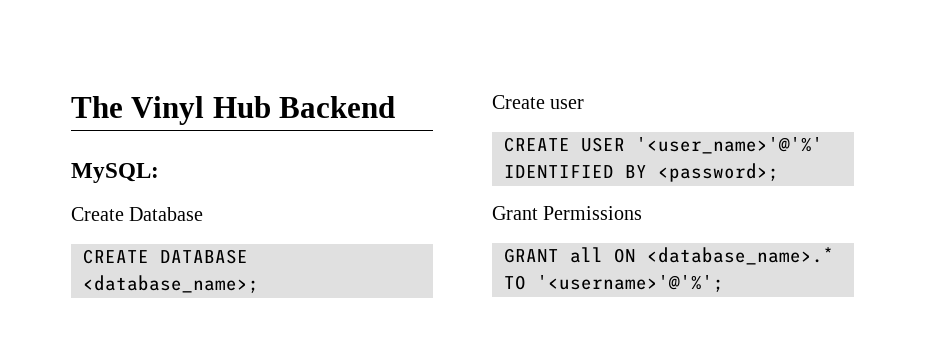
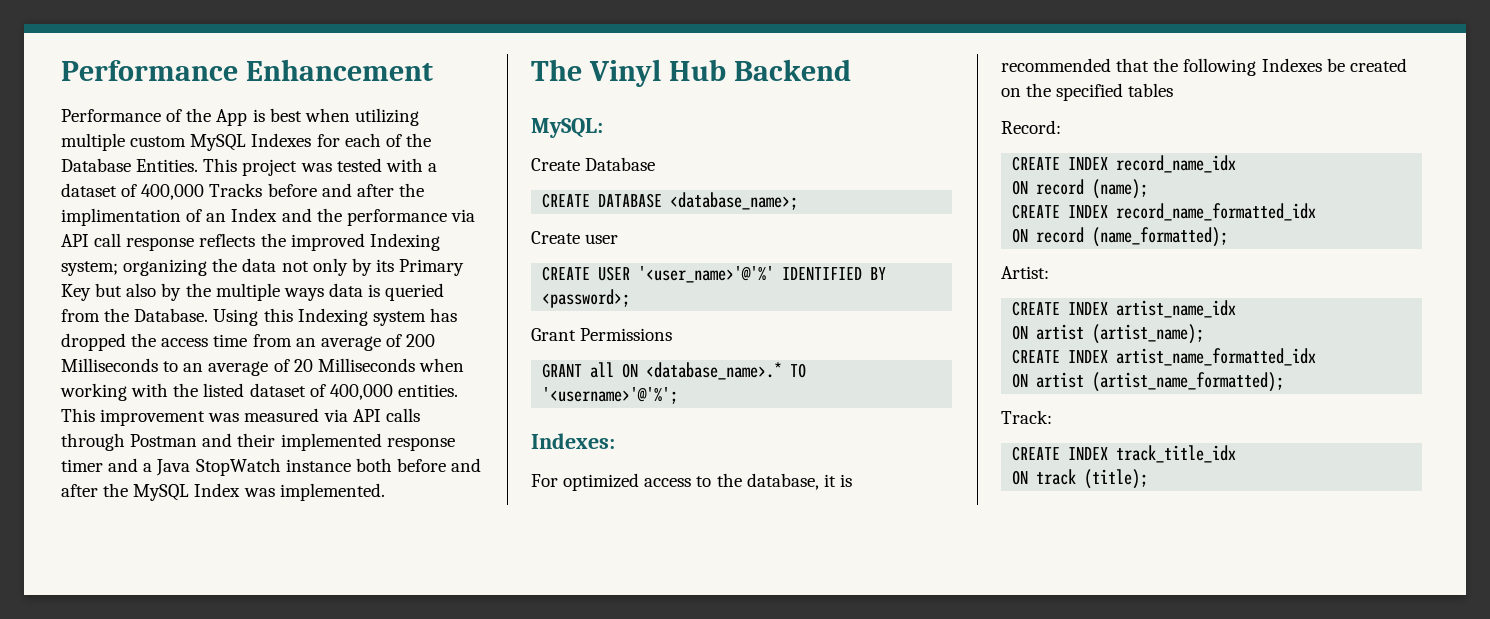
(71, 107) none -> [61,59,433,81] [61,108,419,126] [61,133,431,151] [61,158,437,176] [61,183,424,200] [61,208,475,226] [61,233,440,251] [61,258,465,276] [61,283,445,301] [61,308,457,326] [61,333,436,351] [61,358,464,376] [60,383,458,401] [61,408,420,426] [61,433,455,451] [61,458,482,476] [61,483,385,501] Performance Enhancement // Performance of the App is best when utilizing multiple custom MySQL Indexes for each of the Database Entities. This project was tested with a dataset of 400,000 Tracks before and after the implimentation of an Index and the performance via API call response reflects the improved Indexing system; organizing the data not only by its Primary Key but also by the multiple ways data is queried from the Database. Using this Indexing system has dropped the access time from an average of 200 Milliseconds to an average of 20 Milliseconds when working with the listed dataset of 400,000 entities. This improvement was measured via API calls through Postman and their implemented response timer and a Java StopWatch instance both before and after the MySQL Index was implemented. //
(724, 283) none -> [531,433,615,449] [531,473,852,491] [1001,58,1407,76] [1001,83,1174,101] [1001,120,1061,134] [1012,155,1237,173] [1012,179,1149,199] [1012,203,1317,221] [1012,227,1229,247] [1001,266,1049,279] [1012,300,1237,318] [1012,324,1205,344] [1012,348,1317,366] [1012,372,1285,392] [1001,410,1052,424] [1012,445,1237,463] [1012,469,1149,489] // Indexes: // For optimized access to the database, it is recommended that the following Indexes be created on the specified tables // Record: // CREATE INDEX record_name_idx // ON record (name); // CREATE INDEX record_name_formatted_idx // ON record (name_formatted); // Artist: // CREATE INDEX artist_name_idx // ON artist (artist_name); // CREATE INDEX artist_name_formatted_idx // ON artist (artist_name_formatted); // Track: // CREATE INDEX track_title_idx // ON track (title);

